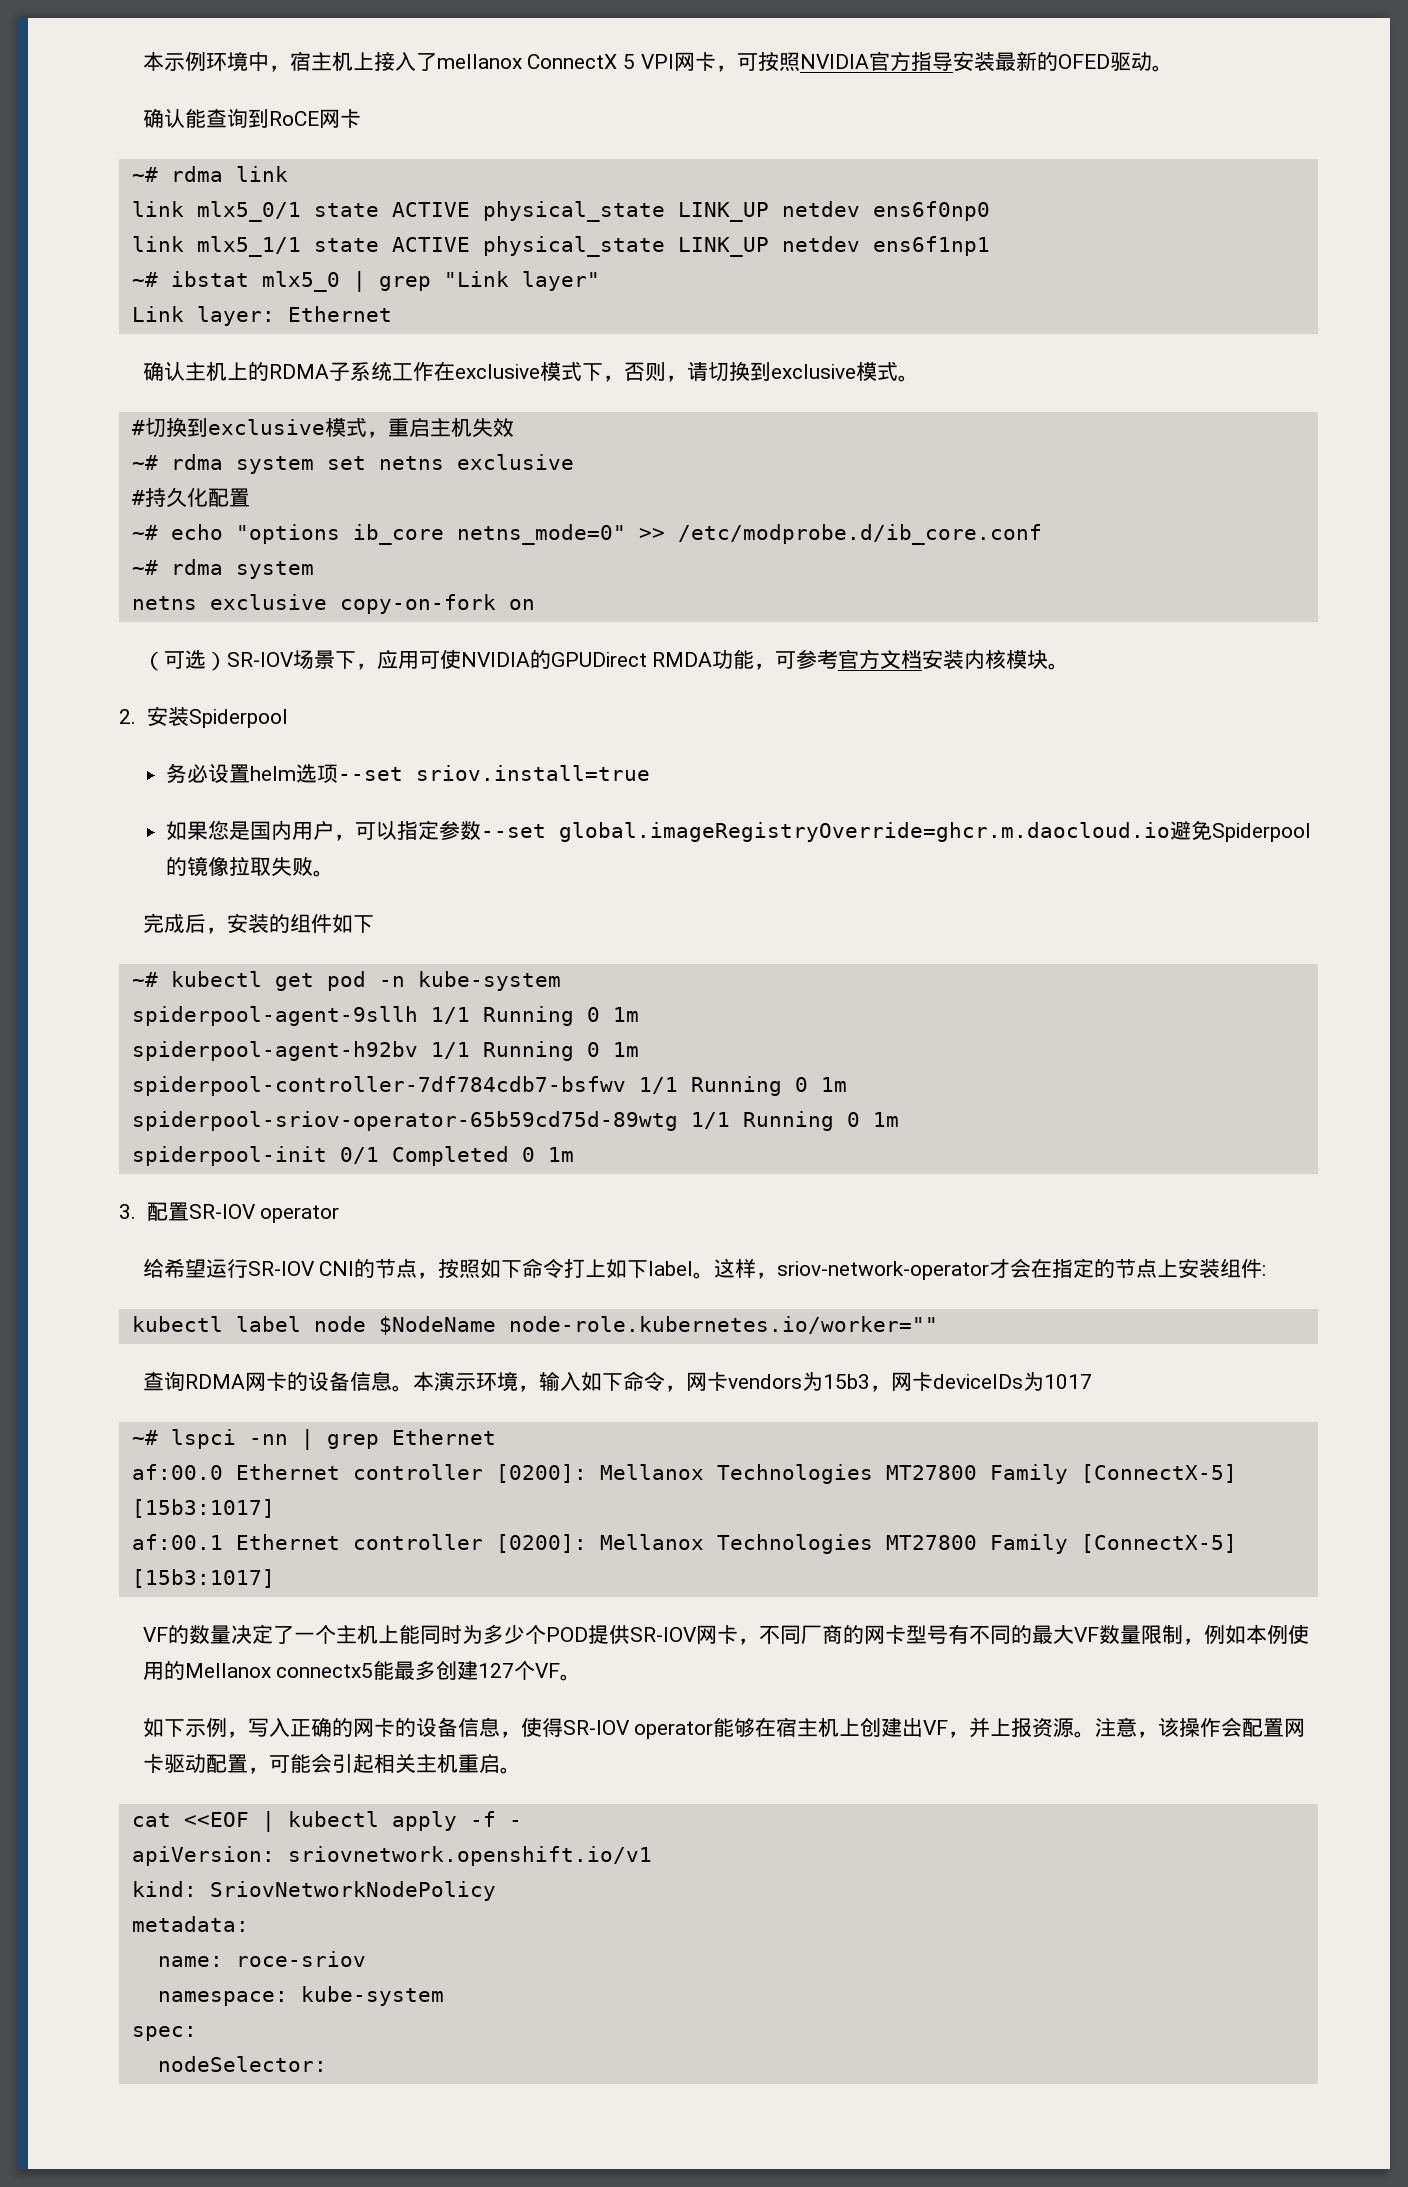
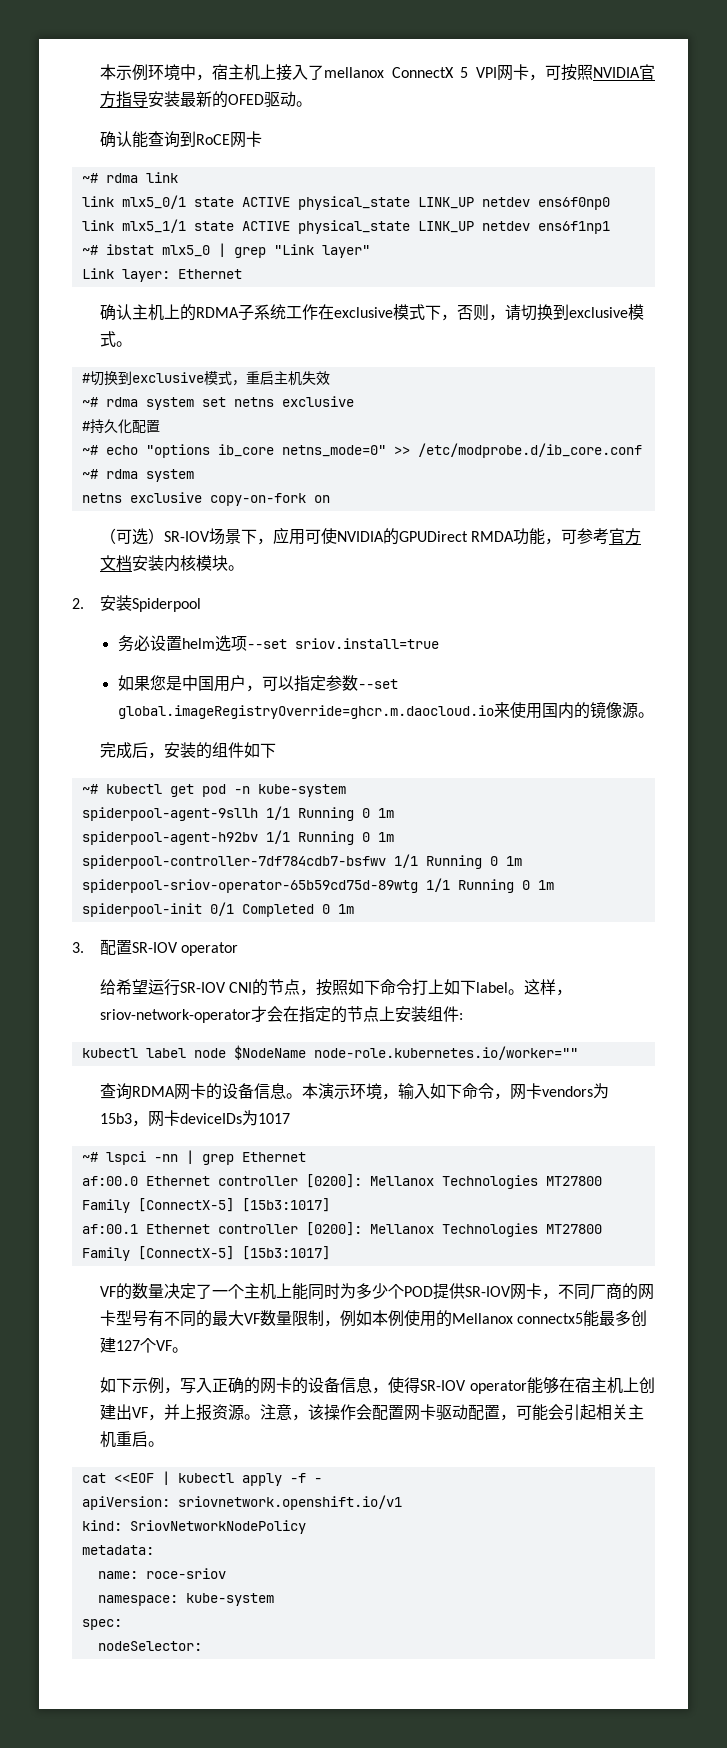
[249,820,292,840] 国内 -> [181,675,214,691] 中国
[1169,820,1311,842] [165,856,313,877] 避免Spiderpool的镜像拉取失败 -> [493,701,638,719] 来使用国内的镜像源

